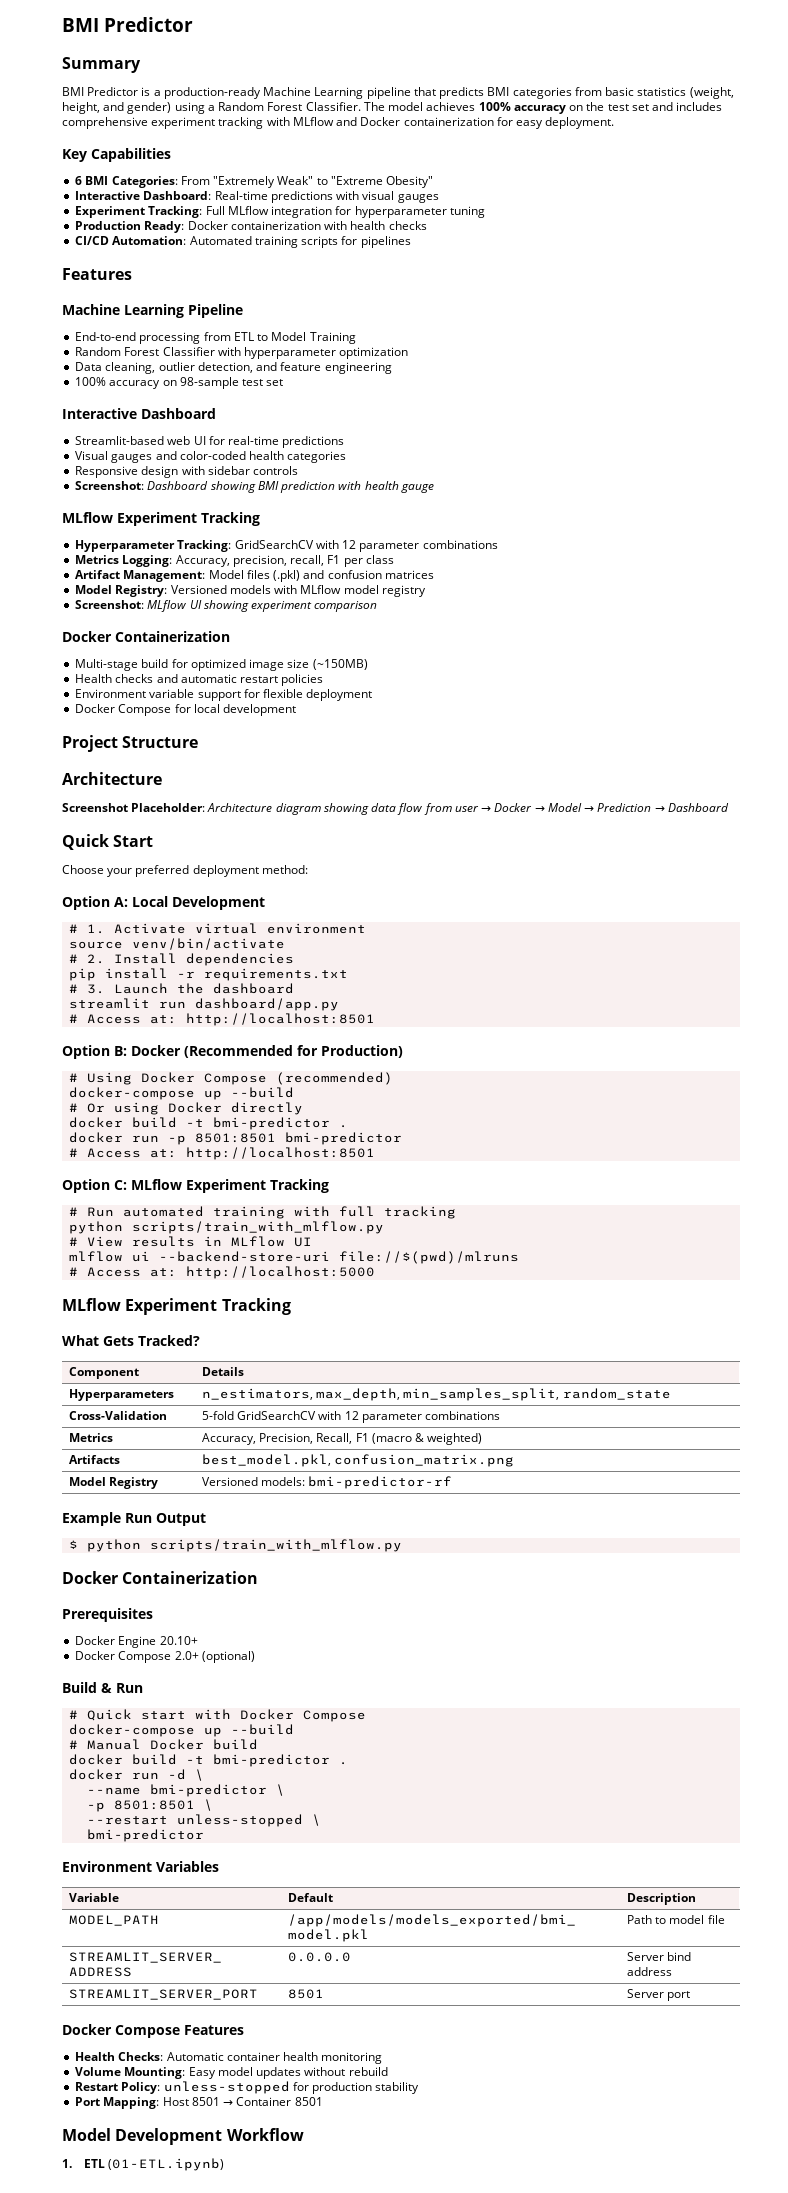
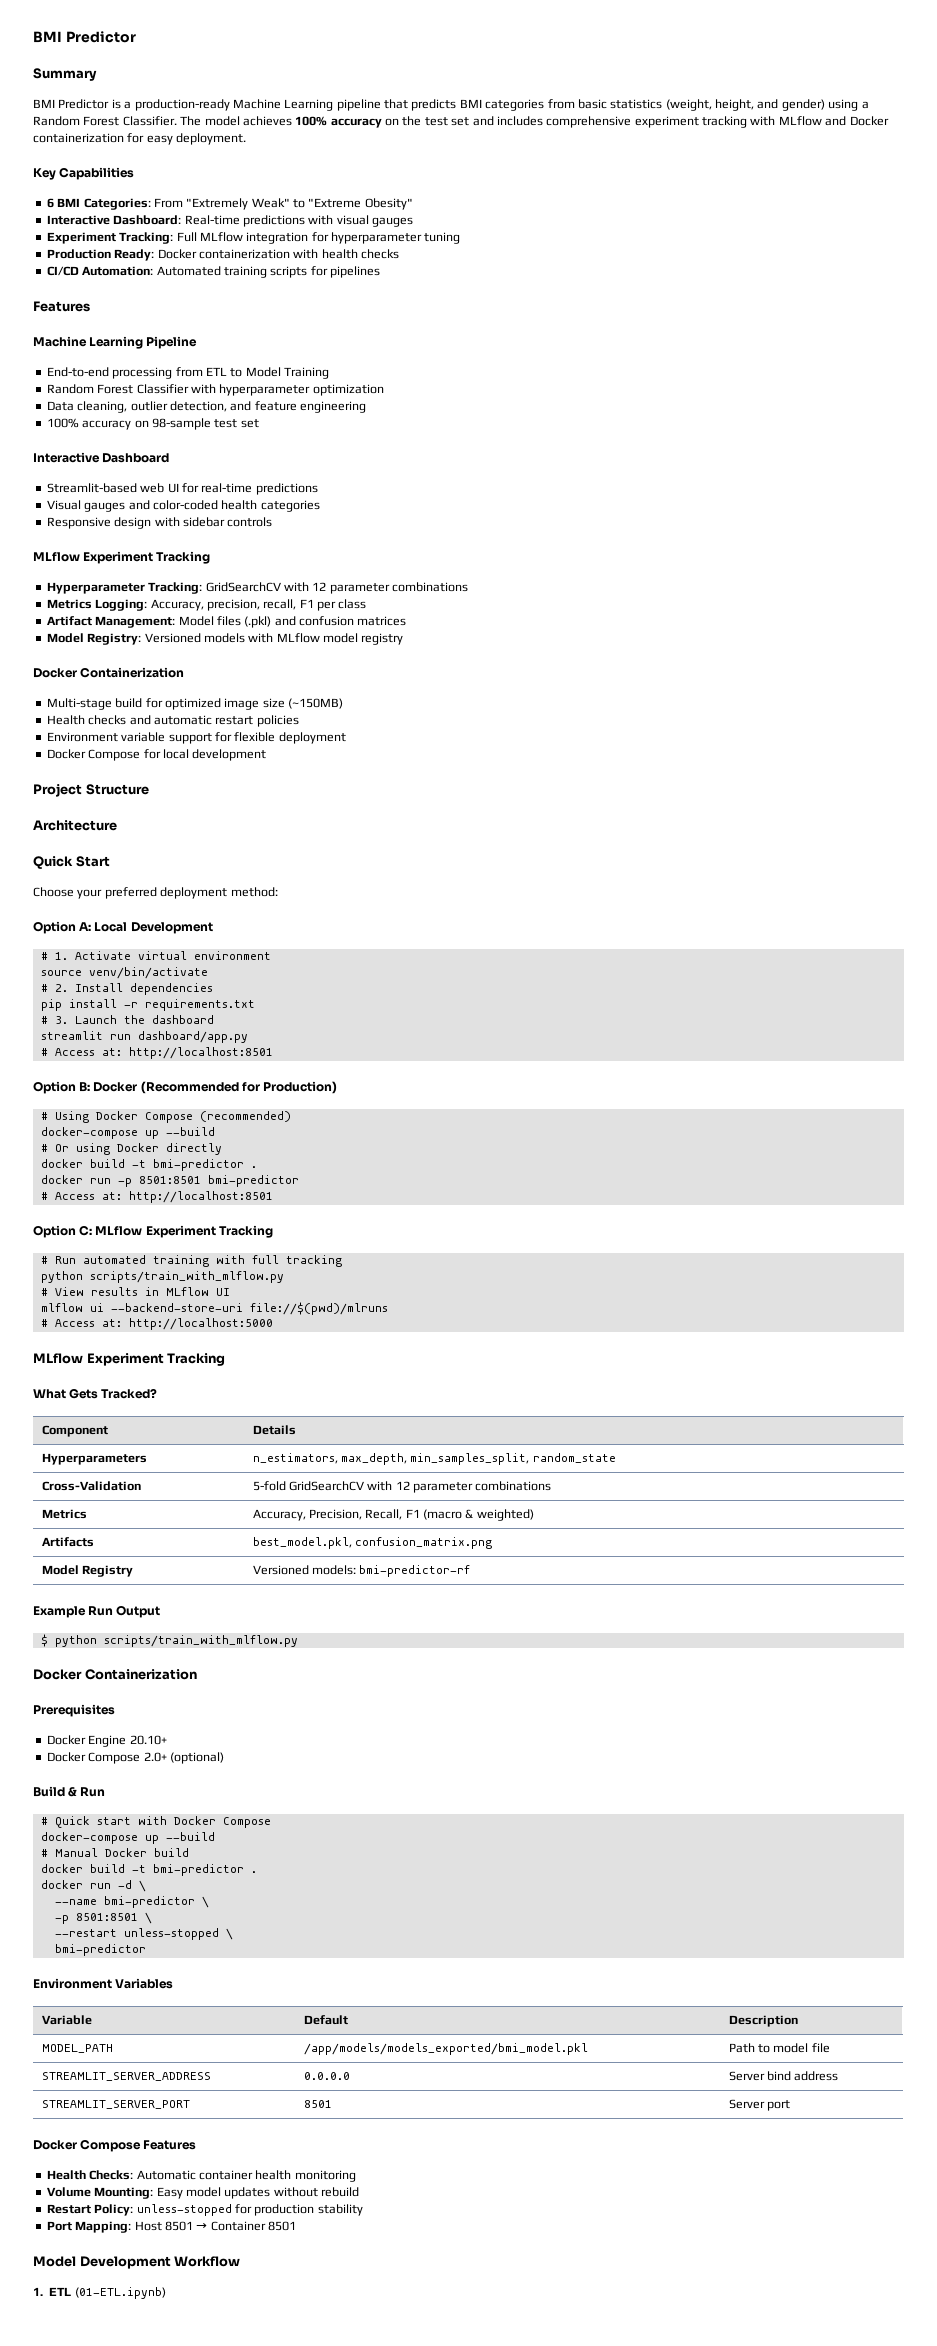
[75,481,434,493] // Screenshot: Dashboard showing BMI prediction with health gauge -> (273, 522) none
[75,600,378,612] // Screenshot: MLflow UI showing experiment comparison -> (404, 639) none
[62,803,729,815] // Screenshot Placeholder: Architecture diagram showing data flow from user → Docker → Model → Prediction → Dashboard -> (117, 825) none

